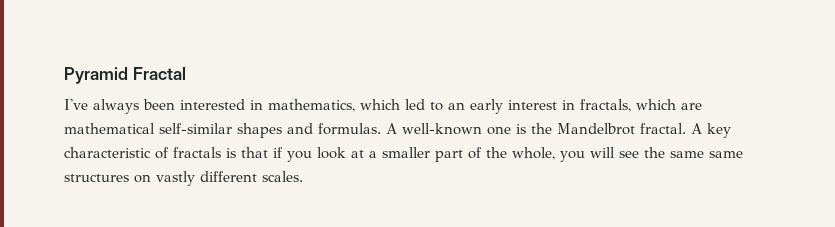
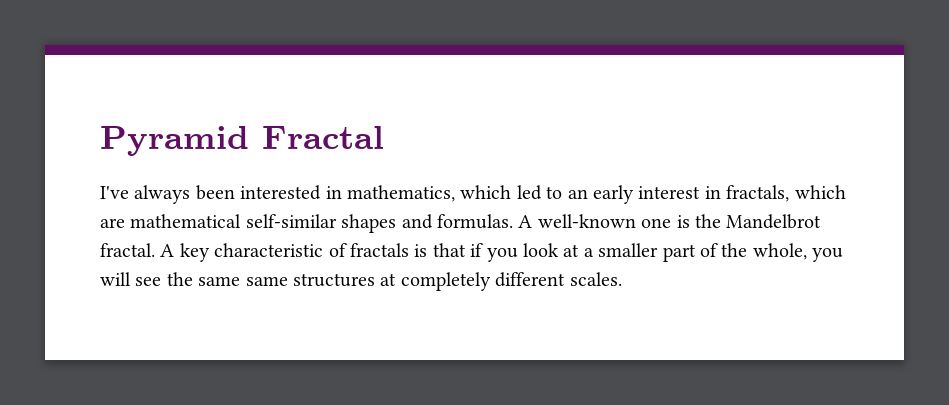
[134,171,195,186] on vastly -> [380,272,491,291] at completely

